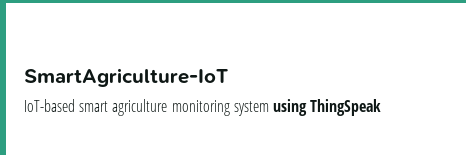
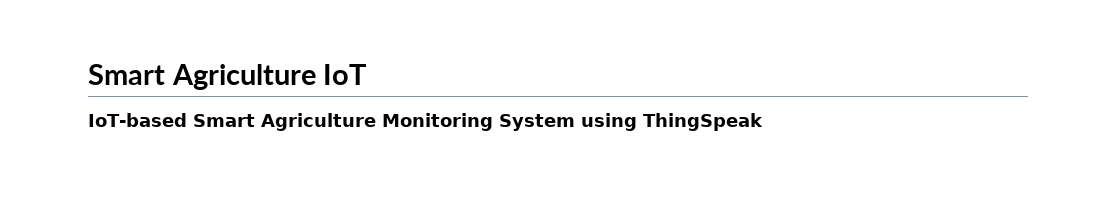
[24,68,228,87] [24,99,269,116] SmartAgriculture-IoT // IoT-based smart agriculture monitoring system -> [88,64,367,90] [88,113,575,131] Smart Agriculture IoT // IoT-based Smart Agriculture Monitoring System

